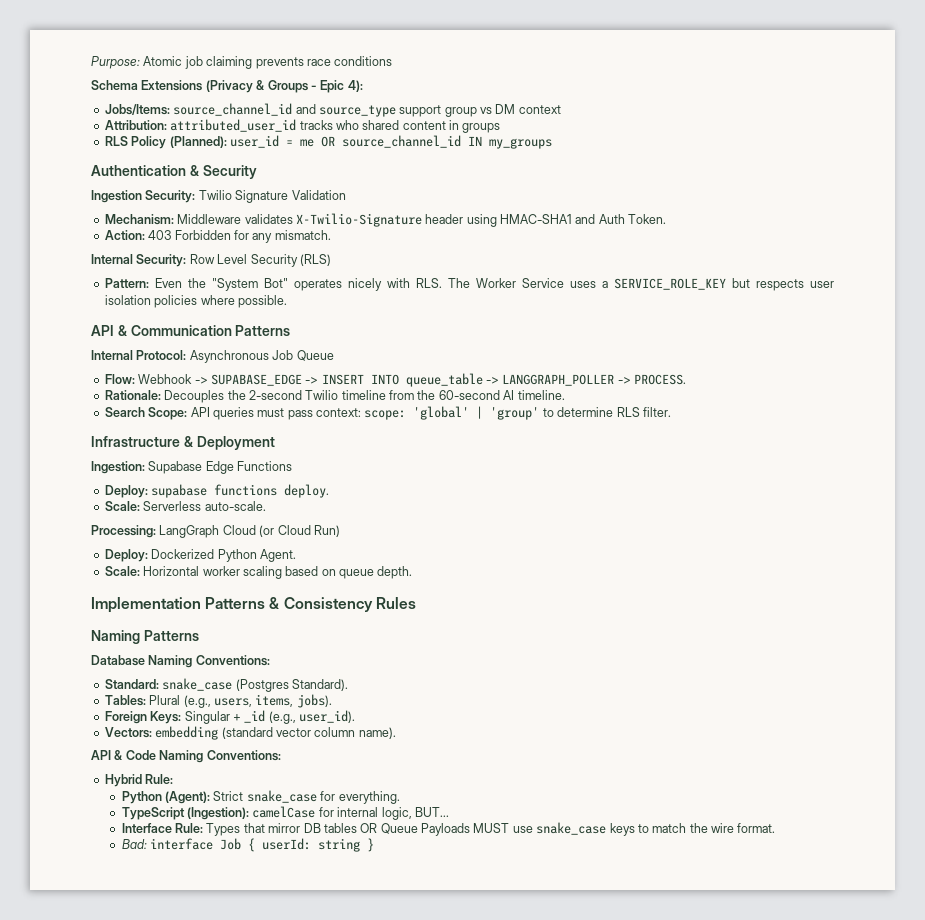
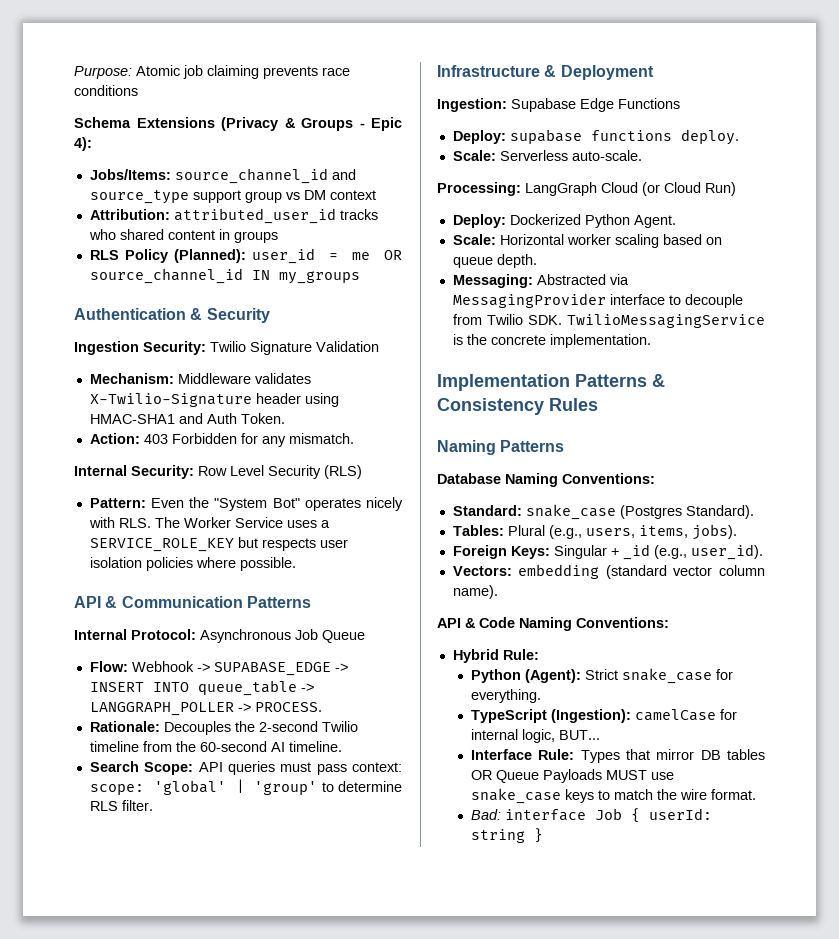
(413, 572) none -> [452,274,629,288] [452,293,743,308] [452,314,765,328] [452,334,651,348] // Messaging: Abstracted via MessagingProvider interface to decouple from Twilio SDK. TwilioMessagingService is the concrete implementation.

